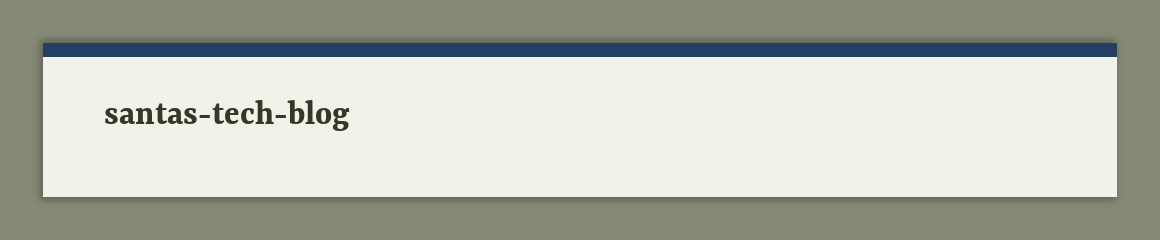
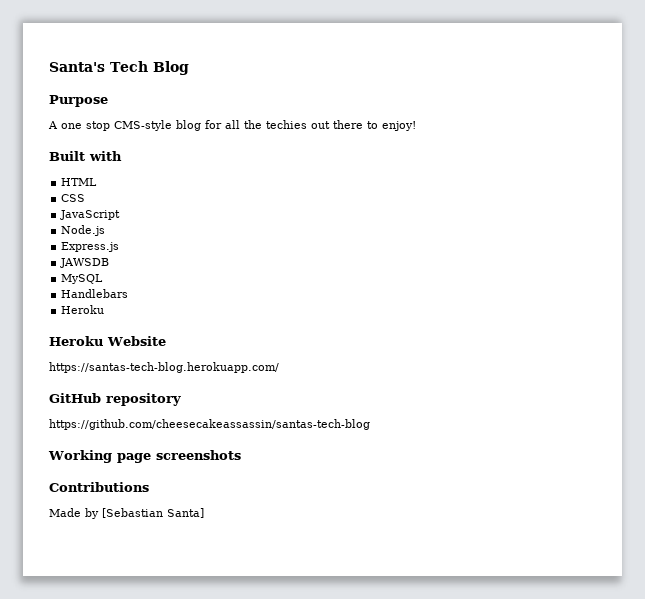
[104,100,350,131] santas-tech-blog -> [49,61,189,75] [49,95,108,107] [48,120,416,131] [49,151,122,161] [61,178,98,186] [61,194,86,202] [60,210,121,220] [61,225,106,236] [61,242,120,252] [60,258,110,268] [61,274,104,284] [61,289,129,298] [61,305,105,314] [49,336,166,346] [49,362,279,373] [49,393,181,406] [49,419,370,430] [48,450,241,463] [49,482,149,492] [49,508,204,519] Santa's Tech Blog // Purpose // A one stop CMS-style blog for all the techies out there to enjoy! // Built with // HTML // CSS // JavaScript // Node.js // Express.js // JAWSDB // MySQL // Handlebars // Heroku // Heroku Website // https://santas-tech-blog.herokuapp.com/ // GitHub repository // https://github.com/cheesecakeassassin/santas-tech-blog // Working page screenshots // Contributions // Made by [Sebastian Santa]

